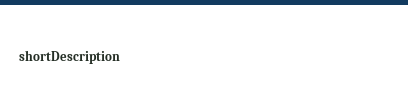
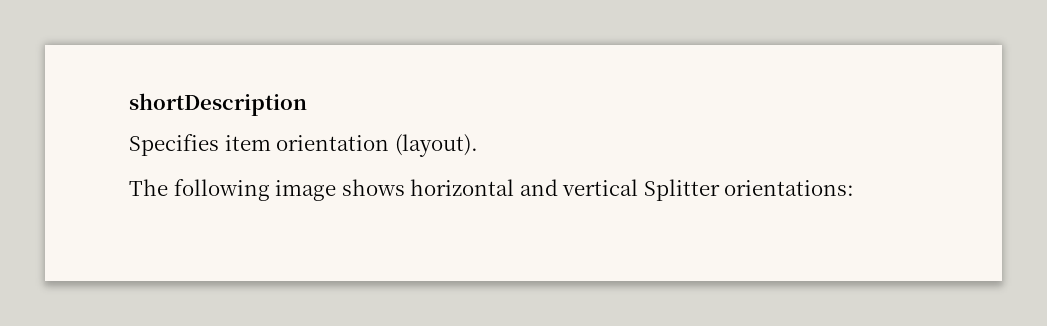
(120, 57) none -> [129,134,478,157] [129,179,855,201] // Specifies item orientation (layout). // The following image shows horizontal and vertical Splitter orientations:

